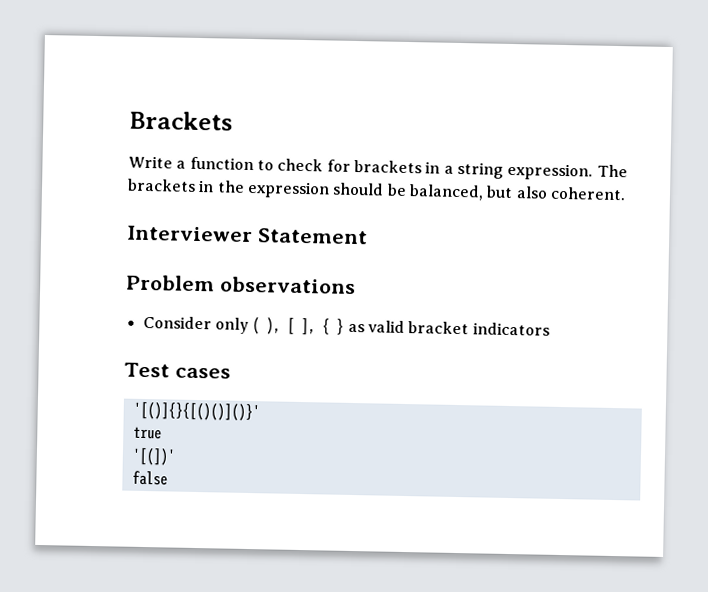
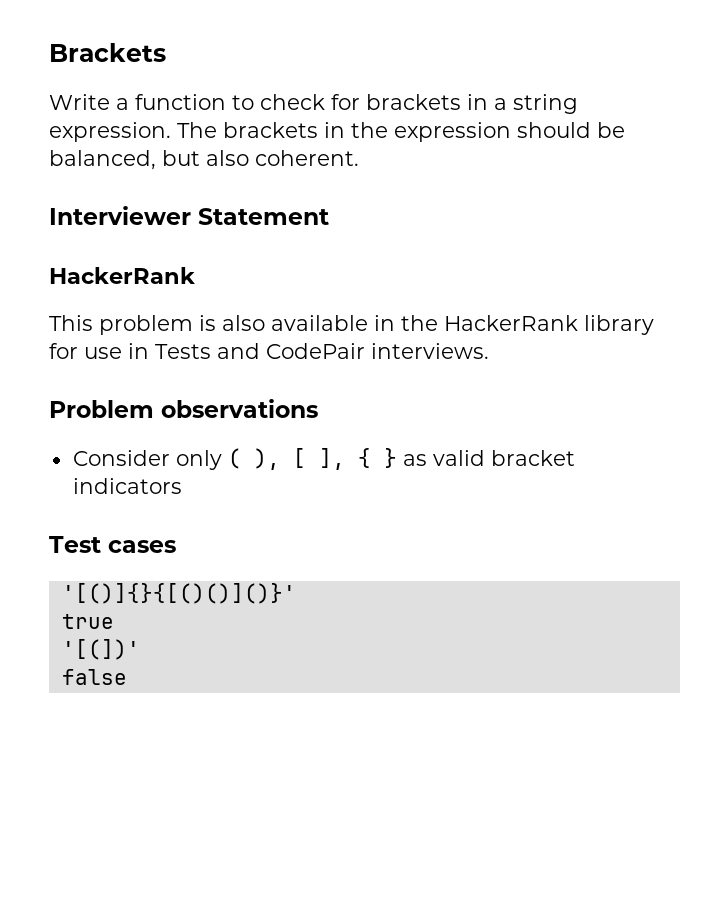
(368, 236) none -> [49,267,195,284] [49,315,654,335] [49,343,489,359] // HackerRank // This problem is also available in the HackerRank library for use in Tests and CodePair interviews.

